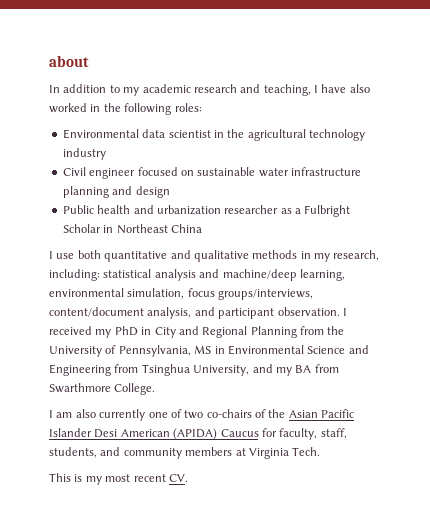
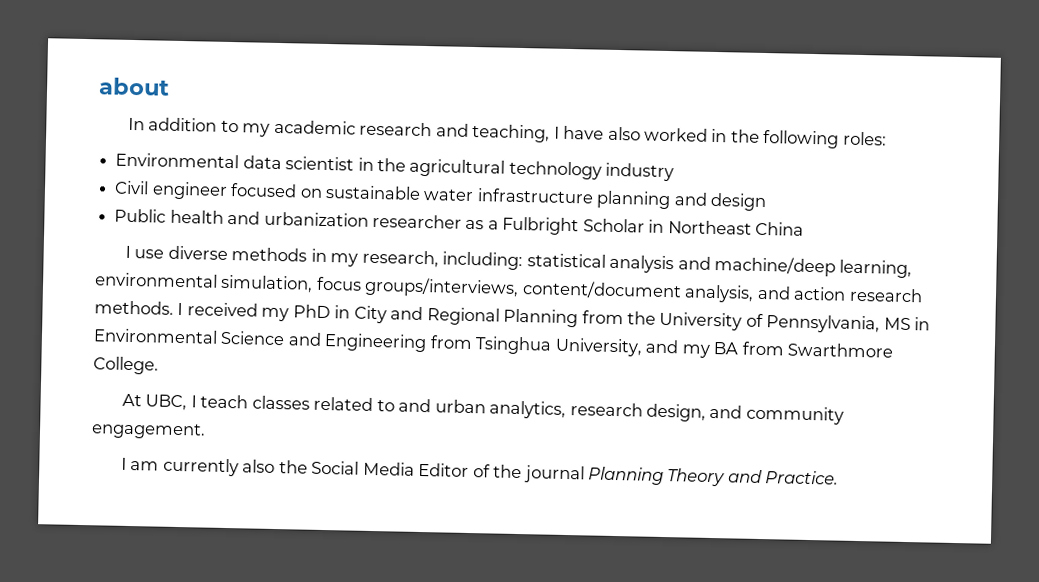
[77,250,249,262] both quantitative and qualitative -> [167,245,228,260] diverse
[218,307,340,319] participant observation. -> [793,286,923,303] [94,300,174,315] action research methods.
[49,409,355,421] [49,428,347,440] [49,447,321,459] [49,473,188,485] I am also currently one of two co-chairs of the Asian Pacific Islander Desi American (APIDA) Caucus for faculty, staff, students, and community members at Virginia Tech. // This is my most recent CV. -> [122,393,844,425] [91,422,206,440] [121,457,840,487] At UBC, I teach classes related to and urban analytics, research design, and community engagement. // I am currently also the Social Media Editor of the journal Planning Theory and Practice.

